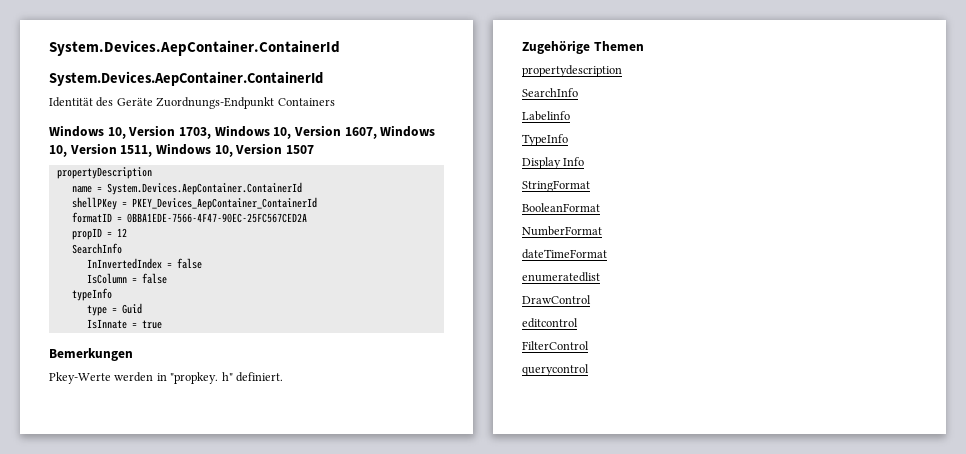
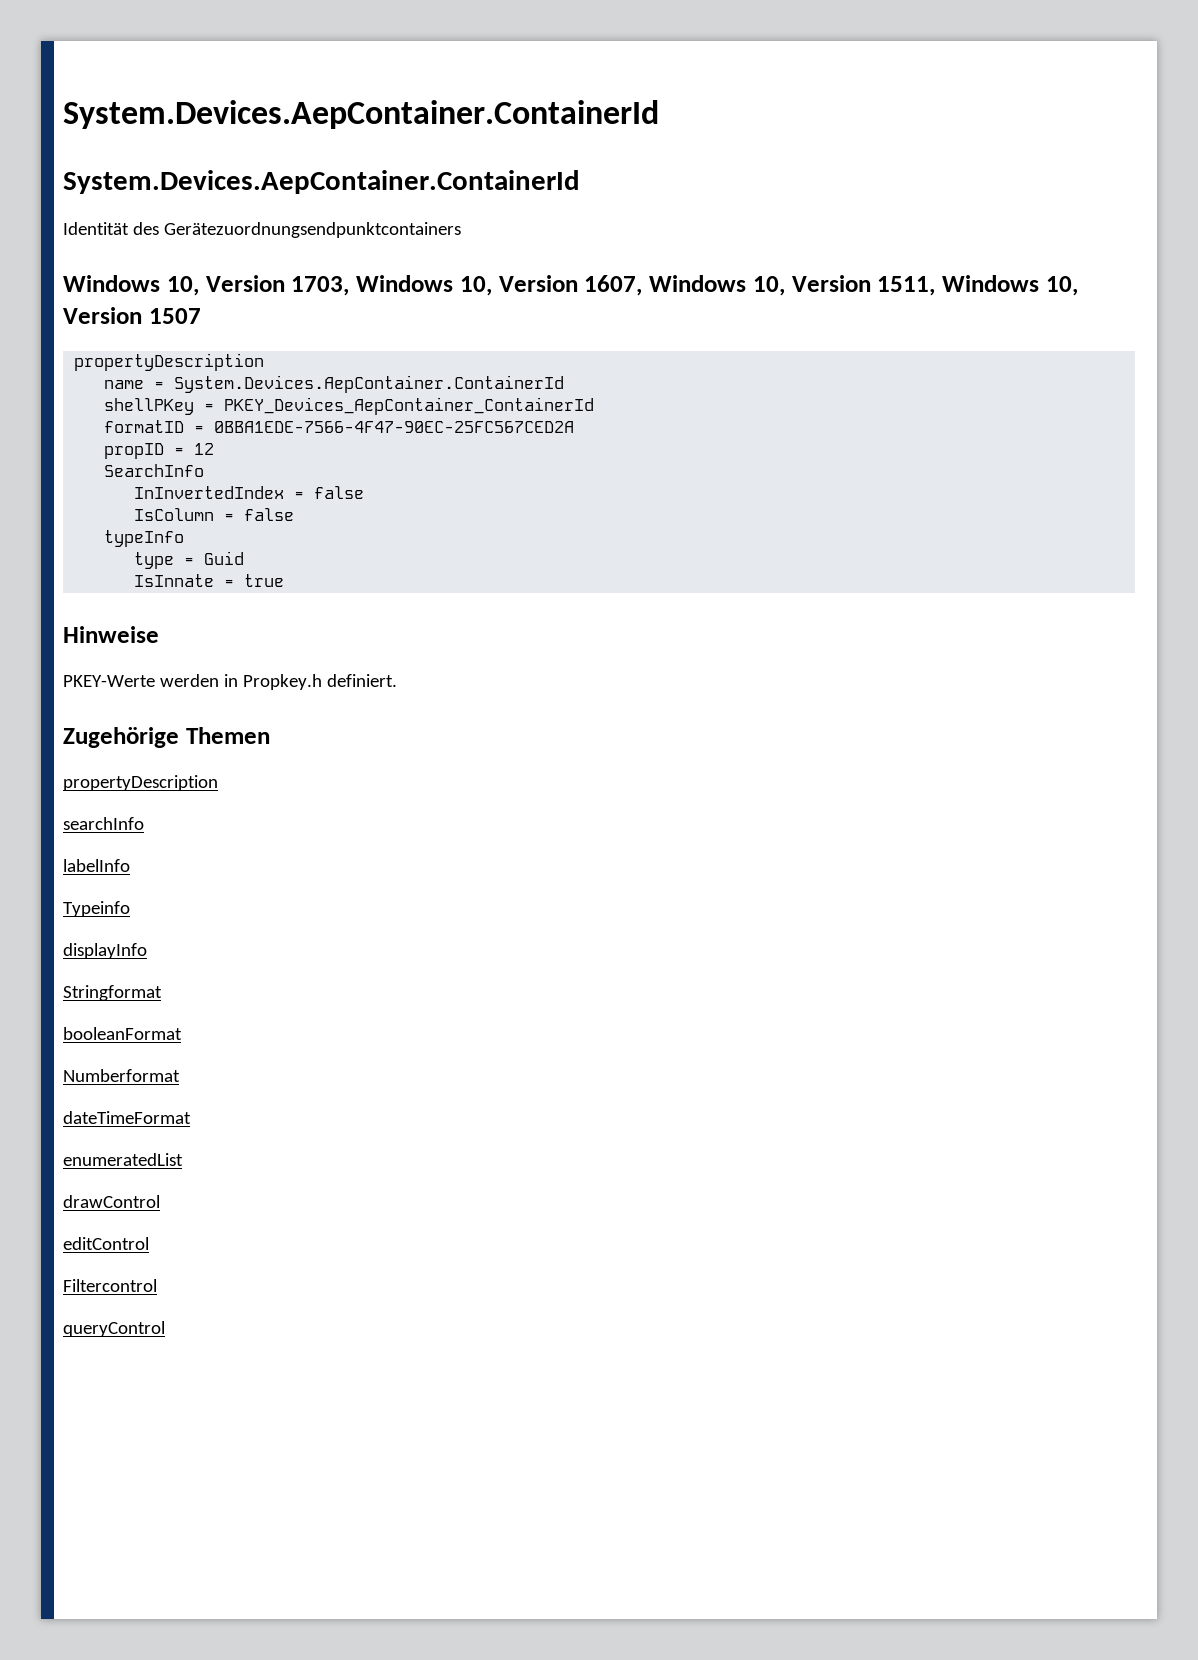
[116,97,335,109] Geräte Zuordnungs-Endpunkt Containers -> [163,222,461,238] Gerätezuordnungsendpunktcontainers
[49,348,133,361] [49,372,283,384] [522,40,644,54] [522,65,622,77] [522,88,578,97] [522,111,570,121] [522,134,568,146] [522,157,585,169] [522,180,590,192] [522,203,600,212] [522,226,602,236] [522,249,607,259] [522,272,600,282] [522,295,591,304] [522,318,578,328] [522,341,589,350] [522,364,589,376] Bemerkungen // Pkey-Werte werden in "propkey. h" definiert. // Zugehörige Themen // propertydescription // SearchInfo // Labelinfo // TypeInfo // Display Info // StringFormat // BooleanFormat // NumberFormat // dateTimeFormat // enumeratedlist // DrawControl // editcontrol // FilterControl // querycontrol -> [63,626,159,643] [63,674,397,690] [63,727,270,748] [63,775,218,791] [63,817,144,830] [63,859,130,872] [63,901,130,917] [63,943,147,959] [63,985,162,1001] [63,1027,182,1040] [63,1069,180,1082] [63,1111,191,1124] [63,1153,183,1166] [63,1195,160,1208] [63,1237,149,1250] [63,1279,157,1292] [63,1321,165,1337] Hinweise // PKEY-Werte werden in Propkey.h definiert. // Zugehörige Themen // propertyDescription // searchInfo // labelInfo // Typeinfo // displayInfo // Stringformat // booleanFormat // Numberformat // dateTimeFormat // enumeratedList // drawControl // editControl // Filtercontrol // queryControl

